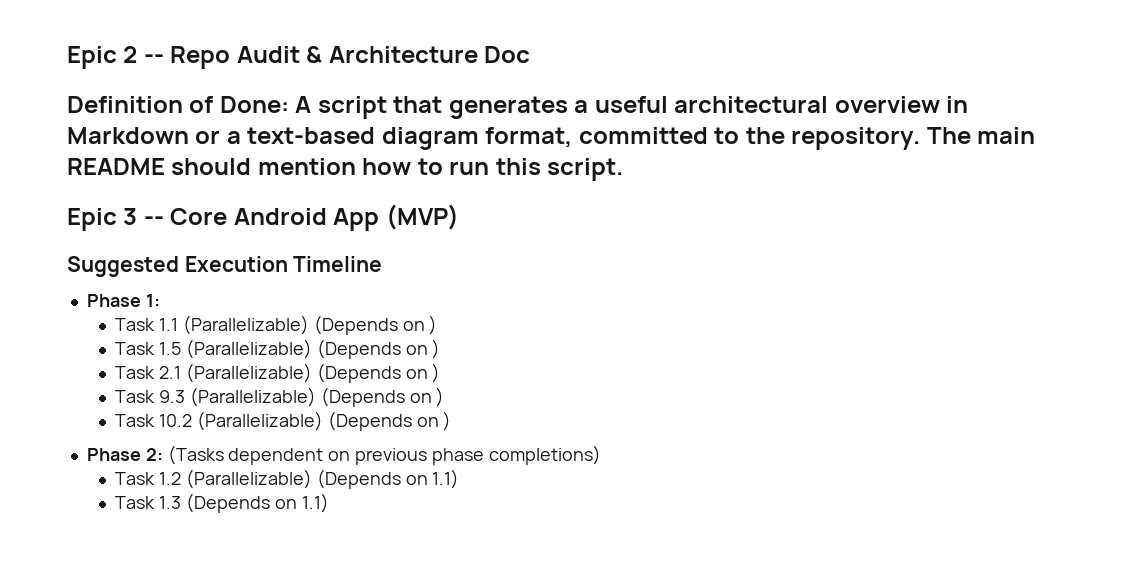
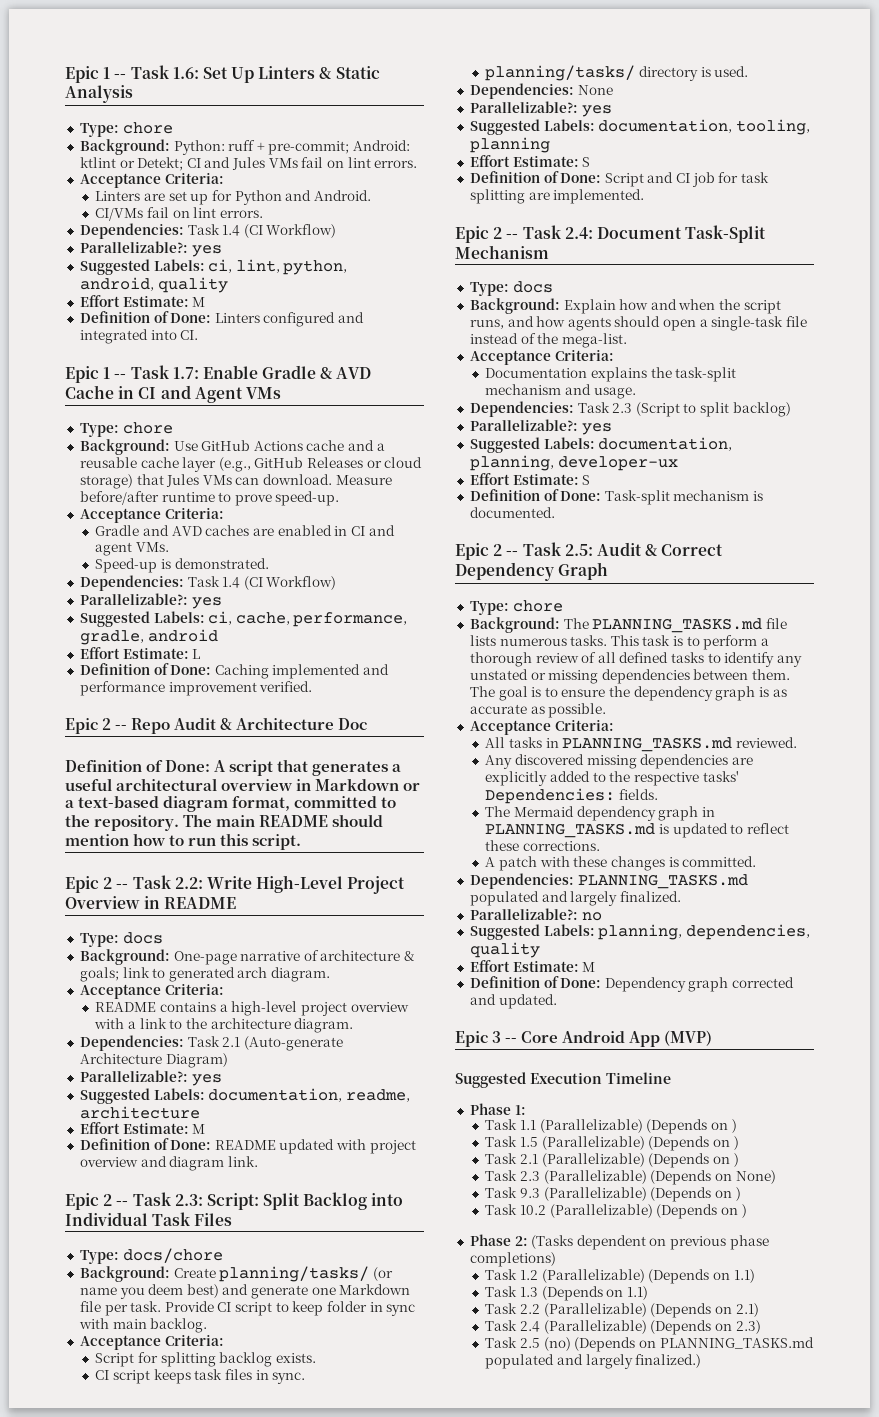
[67,46,117,69] Epic -> [65,65,380,83] [65,85,133,103] [79,122,173,137] [79,139,411,155] [79,157,418,171] [79,173,224,188] [95,190,371,205] [95,207,264,221] [79,223,337,239] [79,241,222,257] [79,259,348,275] [79,277,228,293] [79,295,206,307] [79,311,365,327] [79,329,199,344] [65,365,372,383] [65,385,281,403] [79,422,173,437] [79,439,385,455] [79,457,423,472] [79,474,392,489] [79,491,340,506] [79,508,224,523] [95,525,395,536] [95,542,170,556] [95,558,269,573] [79,575,337,591] [79,593,222,609] [79,611,408,627] [79,629,218,645] [79,647,201,659] [79,663,390,679] [79,681,313,696] [65,718,98,734] Epic 1 -- Task 1.6: Set Up Linters & Static Analysis // Type: chore // Background: Python: ruff + pre-commit; Android: ktlint or Detekt; CI and Jules VMs fail on lint errors. // Acceptance Criteria: // Linters are set up for Python and Android. // CI/VMs fail on lint errors. // Dependencies: Task 1.4 (CI Workflow) // Parallelizable?: yes // Suggested Labels: ci, lint, python, android, quality // Effort Estimate: M // Definition of Done: Linters configured and integrated into CI. // Epic 1 -- Task 1.7: Enable Gradle & AVD Cache in CI and Agent VMs // Type: chore // Background: Use GitHub Actions cache and a reusable cache layer (e.g., GitHub Releases or cloud storage) that Jules VMs can download. Measure before/after runtime to prove speed-up. // Acceptance Criteria: // Gradle and AVD caches are enabled in CI and agent VMs. // Speed-up is demonstrated. // Dependencies: Task 1.4 (CI Workflow) // Parallelizable?: yes // Suggested Labels: ci, cache, performance, gradle, android // Effort Estimate: L // Definition of Done: Caching implemented and performance improvement verified. // Epic
(624, 169) none -> [65,875,406,894] [65,896,237,909] [79,932,163,947] [79,949,416,965] [79,967,331,982] [79,984,224,999] [95,1001,409,1016] [94,1018,354,1033] [79,1035,343,1051] [79,1053,228,1068] [79,1070,222,1086] [79,1088,410,1104] [79,1106,200,1119] [79,1122,206,1134] [79,1138,416,1154] [79,1156,258,1171] [65,1192,404,1210] [65,1212,233,1226] [79,1248,223,1264] [79,1266,393,1282] [79,1284,411,1299] [79,1301,416,1316] [78,1318,208,1333] [79,1335,224,1350] [95,1352,317,1367] [95,1369,306,1384] [485,65,749,81] [469,83,613,99] [469,101,612,117] [469,119,810,135] [469,137,550,153] [469,155,591,167] [469,171,770,187] [469,189,645,204] [455,225,767,243] [455,245,549,259] [469,281,553,296] [469,298,781,314] [469,316,808,331] [469,333,627,348] [469,350,614,365] [485,367,737,382] [485,384,636,399] [469,401,791,417] [469,419,612,435] [469,437,733,453] [469,455,678,471] [469,473,591,485] [469,489,764,505] [469,507,555,518] [455,542,724,560] [455,562,609,581] [469,600,563,615] [469,617,787,633] [469,635,770,650] [469,652,803,667] [469,669,791,684] [469,686,787,701] [469,703,607,718] [469,720,614,735] [485,737,798,752] [485,754,754,769] [485,771,739,786] [485,788,659,804] [485,806,716,821] [485,823,790,838] [485,840,601,851] [485,856,757,871] [469,873,748,889] [469,891,681,906] [469,908,602,921] [469,924,810,940] [469,942,540,958] [469,960,596,972] [469,976,795,992] [469,994,557,1009] // Epic 2 -- Task 2.2: Write High-Level Project Overview in README // Type: docs // Background: One-page narrative of architecture & goals; link to generated arch diagram. // Acceptance Criteria: // README contains a high-level project overview with a link to the architecture diagram. // Dependencies: Task 2.1 (Auto-generate Architecture Diagram) // Parallelizable?: yes // Suggested Labels: documentation, readme, architecture // Effort Estimate: M // Definition of Done: README updated with project overview and diagram link. // Epic 2 -- Task 2.3: Script: Split Backlog into Individual Task Files // Type: docs/chore // Background: Create planning/tasks/ (or name you deem best) and generate one Markdown file per task. Provide CI script to keep folder in sync with main backlog. // Acceptance Criteria: // Script for splitting backlog exists. // CI script keeps task files in sync. // planning/tasks/ directory is used. // Dependencies: None // Parallelizable?: yes // Suggested Labels: documentation, tooling, planning // Effort Estimate: S // Definition of Done: Script and CI job for task splitting are implemented. // Epic 2 -- Task 2.4: Document Task-Split Mechanism // Type: docs // Background: Explain how and when the script runs, and how agents should open a single-task file instead of the mega-list. // Acceptance Criteria: // Documentation explains the task-split mechanism and usage. // Dependencies: Task 2.3 (Script to split backlog) // Parallelizable?: yes // Suggested Labels: documentation, planning, developer-ux // Effort Estimate: S // Definition of Done: Task-split mechanism is documented. // Epic 2 -- Task 2.5: Audit & Correct Dependency Graph // Type: chore // Background: The PLANNING_TASKS.md file lists numerous tasks. This task is to perform a thorough review of all defined tasks to identify any unstated or missing dependencies between them. The goal is to ensure the dependency graph is as accurate as possible. // Acceptance Criteria: // All tasks in PLANNING_TASKS.md reviewed. // Any discovered missing dependencies are explicitly added to the respective tasks' Dependencies: fields. // The Mermaid dependency graph in PLANNING_TASKS.md is updated to reflect these corrections. // A patch with these changes is committed. // Dependencies: PLANNING_TASKS.md populated and largely finalized. // Parallelizable?: no // Suggested Labels: planning, dependencies, quality // Effort Estimate: M // Definition of Done: Dependency graph corrected and updated.
(441, 373) none -> [485,1170,776,1185] // Task 2.3 (Parallelizable) (Depends on None)
(329, 503) none -> [485,1303,759,1318] [485,1320,761,1335] [485,1337,814,1352] [485,1354,702,1369] // Task 2.2 (Parallelizable) (Depends on 2.1) // Task 2.4 (Parallelizable) (Depends on 2.3) // Task 2.5 (no) (Depends on PLANNING_TASKS.md populated and largely finalized.)

